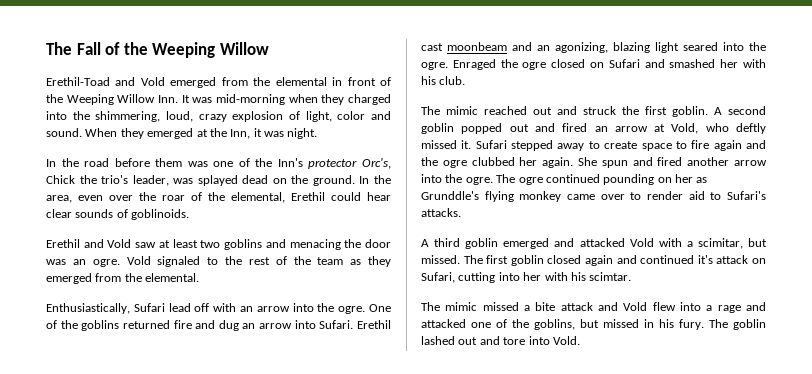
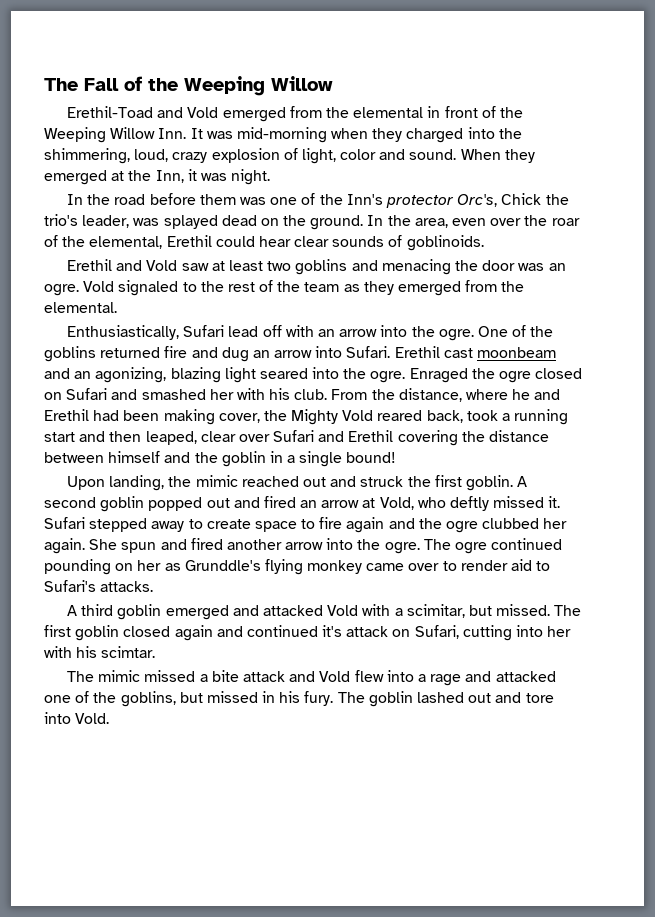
[421,106,440,115] // The -> [331,388,561,402] [44,409,569,425] [44,430,550,446] [44,451,397,467] [67,475,192,491] From the distance, where he and Erethil had been making cover, the Mighty Vold reared back, took a running start and then leaped, clear over Sufari and Erethil covering the distance between himself and the goblin in a single bound! // Upon landing, the

